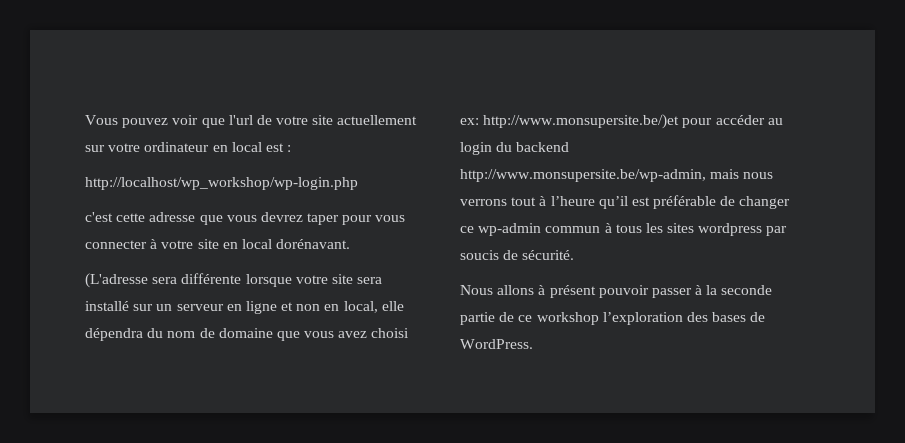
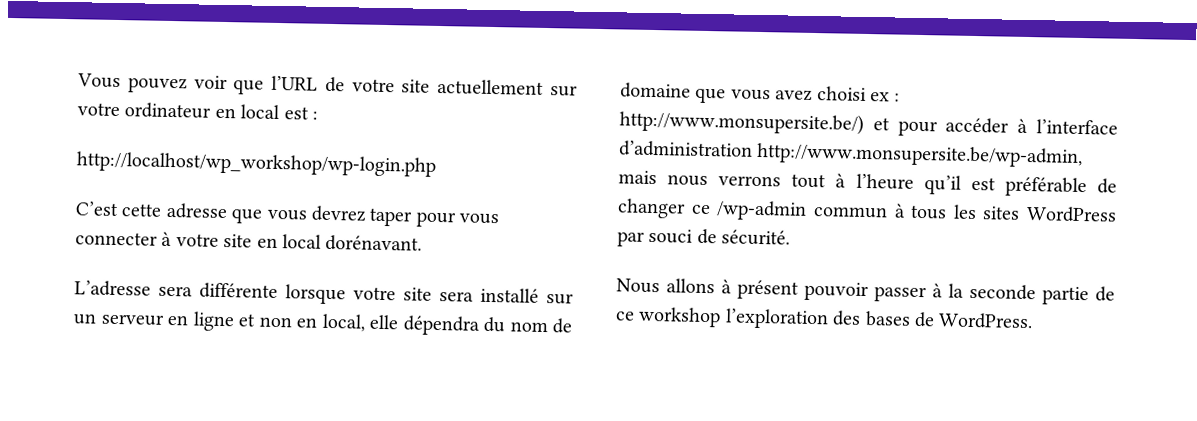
[228,115,253,125] l'url -> [271,75,319,91] l’URL
[85,212,113,222] c'est -> [75,201,119,217] C’est
[85,273,148,288] (L'adresse -> [74,280,151,297] L’adresse
[460,114,783,129] [460,142,570,155] ex: http://www.monsupersite.be/)et pour accéder au login du backend -> [870,92,901,102] [619,110,1118,137] [619,140,753,158] ex : http://www.monsupersite.be/) et pour accéder à l’interface d’administration
[478,223,542,236] wp-admin -> [716,200,808,221] /wp-admin
[698,223,788,236] [460,250,499,260] wordpress par soucis -> [1026,206,1117,223] [617,228,694,247] WordPress par souci

